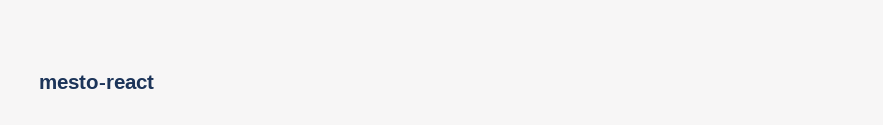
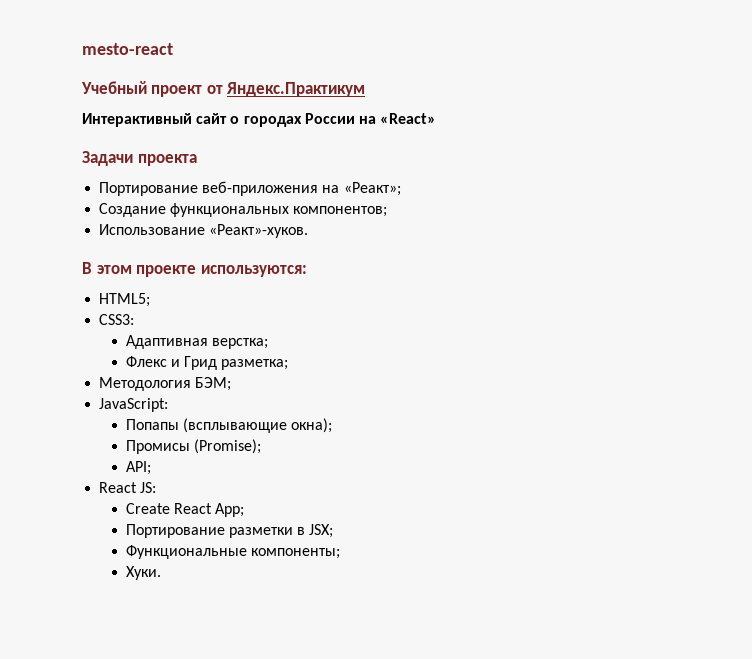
(154, 82) none -> [81,81,366,97] [82,113,437,127] [82,151,197,166] [99,181,401,196] [99,203,388,217] [99,224,309,238] [82,262,307,277] [99,293,151,307] [99,314,135,325] [125,335,268,349] [125,356,289,370] [99,377,232,391] [99,398,169,412] [125,418,333,433] [125,439,261,454] [125,461,151,475] [99,482,157,493] [125,503,245,517] [125,524,334,538] [125,545,340,559] [125,566,161,580] // Учебный проект от Яндекс.Практикум // Интерактивный сайт о городах России на «React» // Задачи проекта // Портирование веб-приложения на «Реакт»; // Создание функциональных компонентов; // Использование «Реакт»-хуков. // В этом проекте используются: // HTML5; // CSS3: // Адаптивная верстка; // Флекс и Грид разметка; // Методология БЭМ; // JavaScript: // Попапы (всплывающие окна); // Промисы (Promise); // API; // React JS: // Create React App; // Портирование разметки в JSX; // Функциональные компоненты; // Хуки.

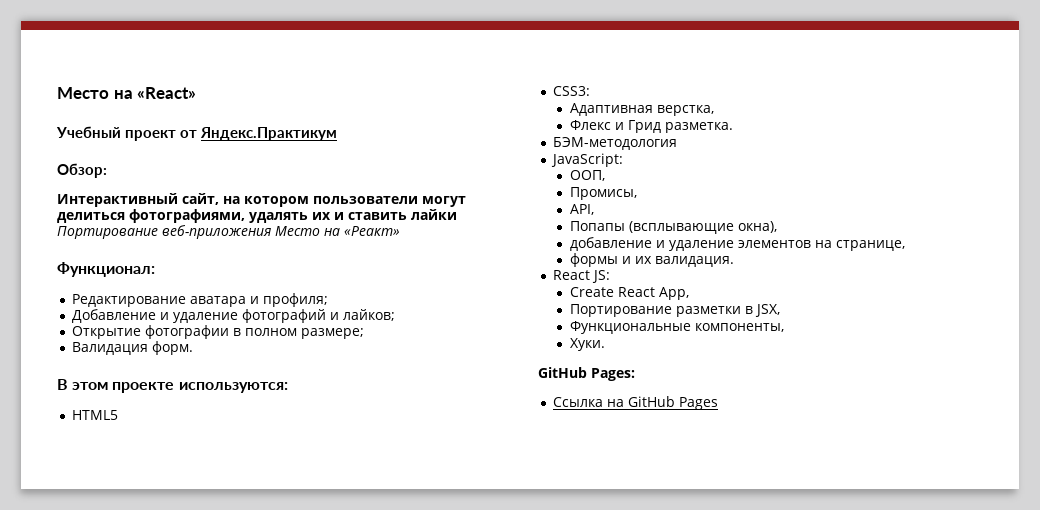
[82,43,173,55] mesto-react -> [57,87,197,99] Место на «React»
(366, 89) none -> [57,163,107,178] // Обзор:
[196,113,437,127] [82,151,197,166] [99,181,401,196] [99,203,388,217] [99,224,309,238] сайт о городах России на «React» // Задачи проекта // Портирование веб-приложения на «Реакт»; // Создание функциональных компонентов; // Использование «Реакт»-хуков. -> [182,193,466,207] [57,209,457,223] [57,225,400,239] [57,262,155,277] [71,293,328,307] [71,309,395,323] [71,325,364,339] [71,341,193,355] сайт, на котором пользователи могут делиться фотографиями, удалять их и ставить лайки Портирование веб-приложения Место на «Реакт» // Функционал: // Редактирование аватара и профиля; // Добавление и удаление фотографий и лайков; // Открытие фотографии в полном размере; // Валидация форм.
[99,293,151,307] HTML5; -> [71,410,118,420] HTML5
[211,338,268,349] верстка; -> [656,105,714,116] верстка,
[221,359,289,370] [99,377,232,391] [99,398,169,412] [125,418,333,433] [125,439,261,454] [125,461,151,475] разметка; // Методология БЭМ; // JavaScript: // Попапы (всплывающие окна); // Промисы (Promise); // API; -> [664,122,733,133] [552,137,677,150] [550,153,623,167] [569,170,605,181] [569,187,637,200] [569,204,594,215] [569,221,777,234] [569,237,905,251] [569,253,734,267] разметка. // БЭМ-методология // JavaScript: // ООП, // Промисы, // API, // Попапы (всплывающие окна), // добавление и удаление элементов на странице, // формы и их валидация.
[215,503,245,517] App; -> [658,287,689,300] App,
[309,524,334,538] JSX; -> [754,304,780,317] JSX,
[250,548,340,559] компоненты; -> [694,323,784,332] компоненты,
(161, 573) none -> [538,367,635,381] [552,396,718,410] // GitHub Pages: // Ссылка на GitHub Pages

